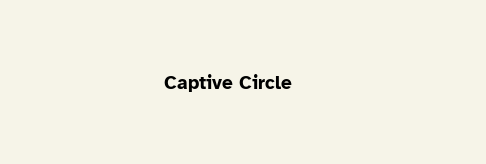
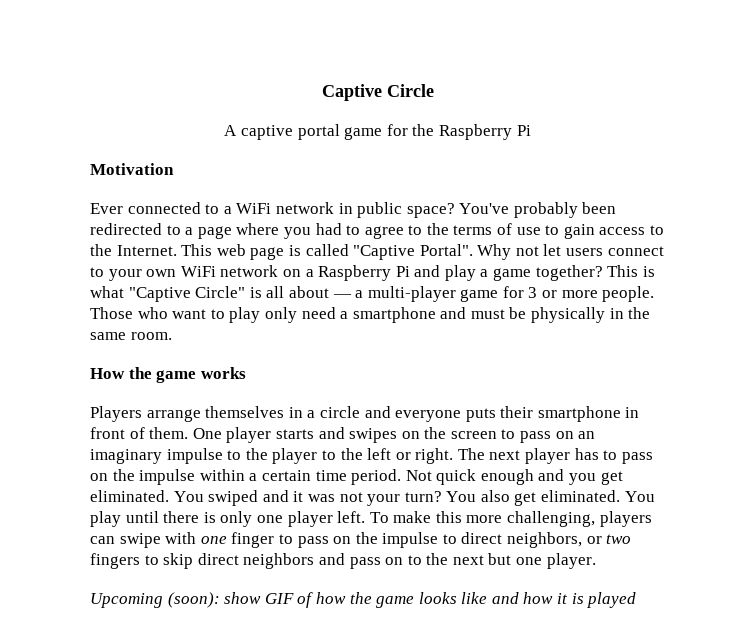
(292, 81) none -> [224,124,531,140] [90,163,174,175] [90,202,617,218] [90,223,665,239] [90,244,664,260] [90,265,655,281] [90,286,655,302] [90,307,651,323] [90,332,172,340] [90,367,246,383] [90,406,640,422] [90,427,596,443] [90,448,653,464] [90,469,623,485] [90,490,655,506] [90,511,652,527] [90,532,632,548] [90,553,596,569] [90,592,637,608] // A captive portal game for the Raspberry Pi // Motivation // Ever connected to a WiFi network in public space? You've probably been redirected to a page where you had to agree to the terms of use to gain access to the Internet. This web page is called "Captive Portal". Why not let users connect to your own WiFi network on a Raspberry Pi and play a game together? This is what "Captive Circle" is all about — a multi-player game for 3 or more people. Those who want to play only need a smartphone and must be physically in the same room. // How the game works // Players arrange themselves in a circle and everyone puts their smartphone in front of them. One player starts and swipes on the screen to pass on an imaginary impulse to the player to the left or right. The next player has to pass on the impulse within a certain time period. Not quick enough and you get eliminated. You swiped and it was not your turn? You also get eliminated. You play until there is only one player left. To make this more challenging, players can swipe with one finger to pass on the impulse to direct neighbors, or two fingers to skip direct neighbors and pass on to the next but one player. // Upcoming (soon): show GIF of how the game looks like and how it is played

